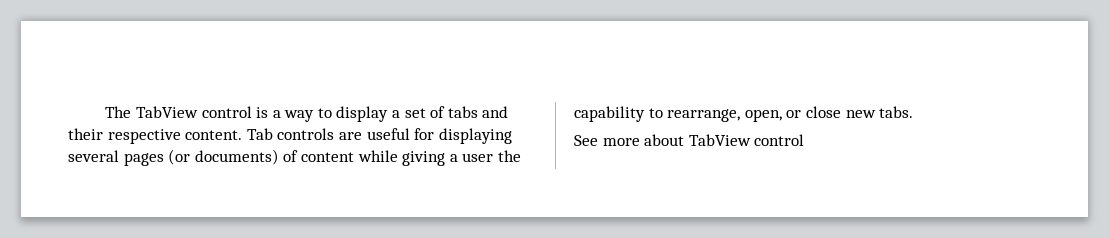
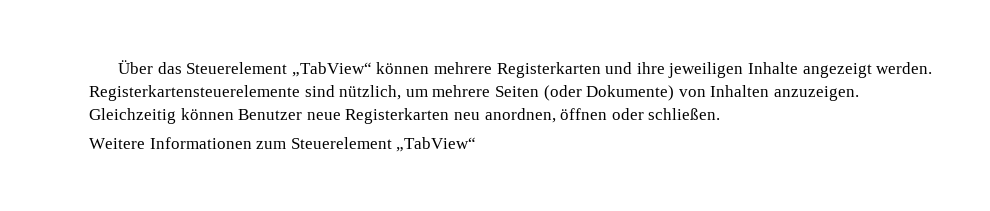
[105,106,509,122] [68,128,512,144] [68,149,521,166] [574,106,914,122] [574,134,805,146] The TabView control is a way to display a set of tabs and their respective content. Tab controls are useful for displaying several pages (or documents) of content while giving a user the capability to rearrange, open, or close new tabs. // See more about TabView control -> [118,60,933,78] [89,85,859,101] [89,108,721,124] [89,137,477,152] Über das Steuerelement „TabView“ können mehrere Registerkarten und ihre jeweiligen Inhalte angezeigt werden. Registerkartensteuerelemente sind nützlich, um mehrere Seiten (oder Dokumente) von Inhalten anzuzeigen. Gleichzeitig können Benutzer neue Registerkarten neu anordnen, öffnen oder schließen. // Weitere Informationen zum Steuerelement „TabView“

